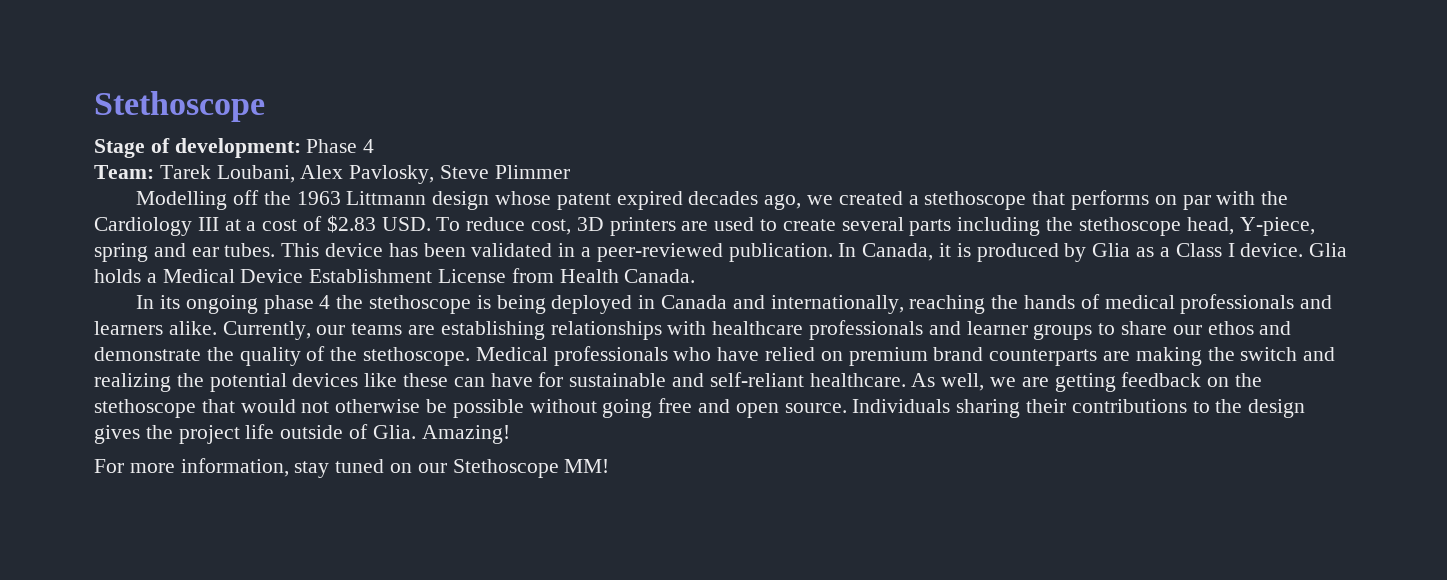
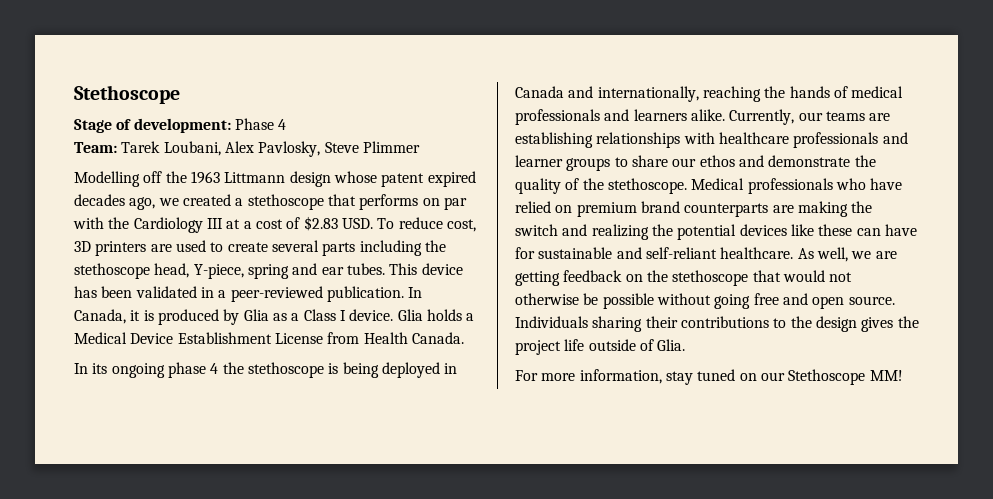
[421,425,510,444] Amazing! -> (686, 345) none

